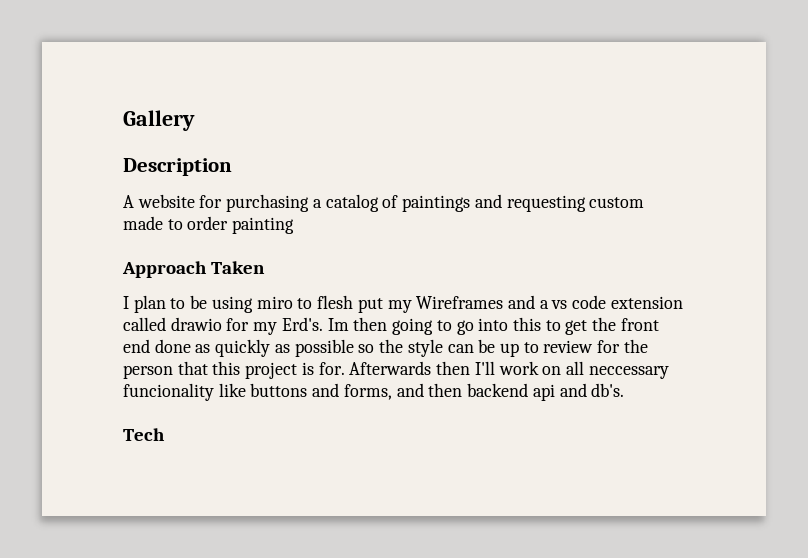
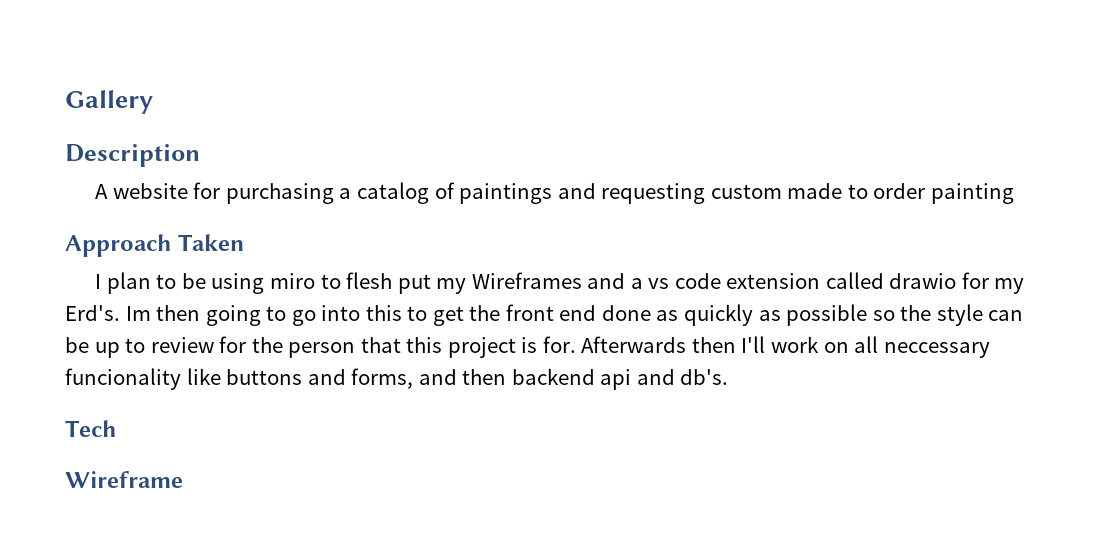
(165, 434) none -> [65,471,183,488] // Wireframe

